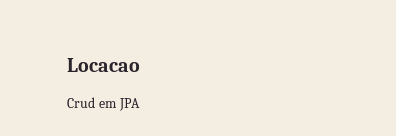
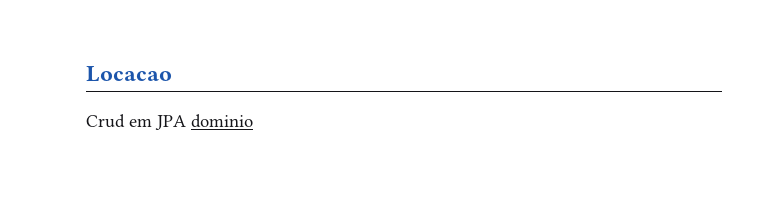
(140, 104) none -> [191,114,253,128] dominio

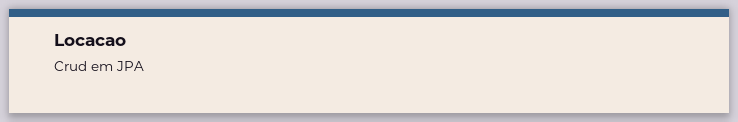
[191,114,253,128] dominio -> (144, 66) none

